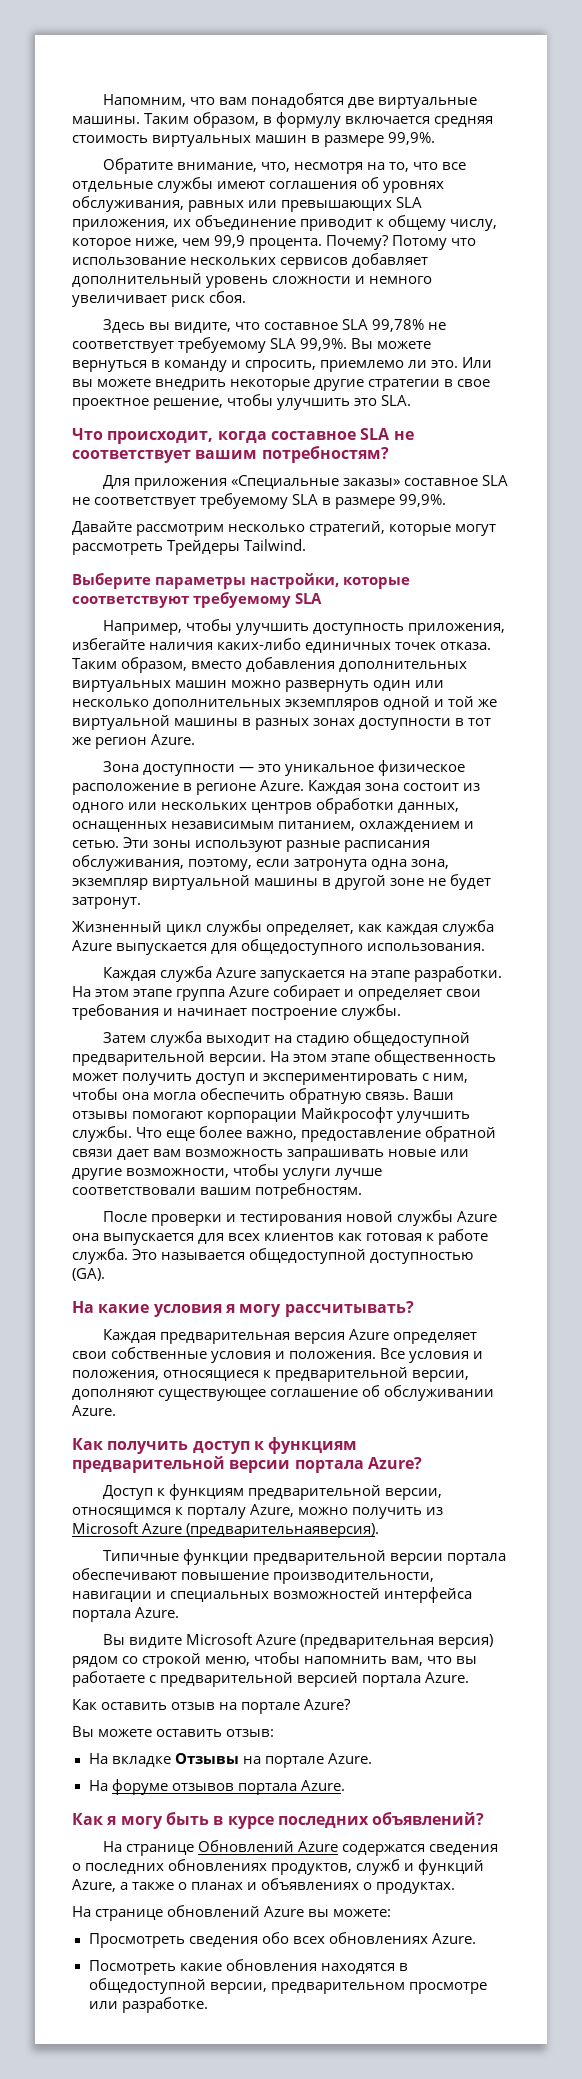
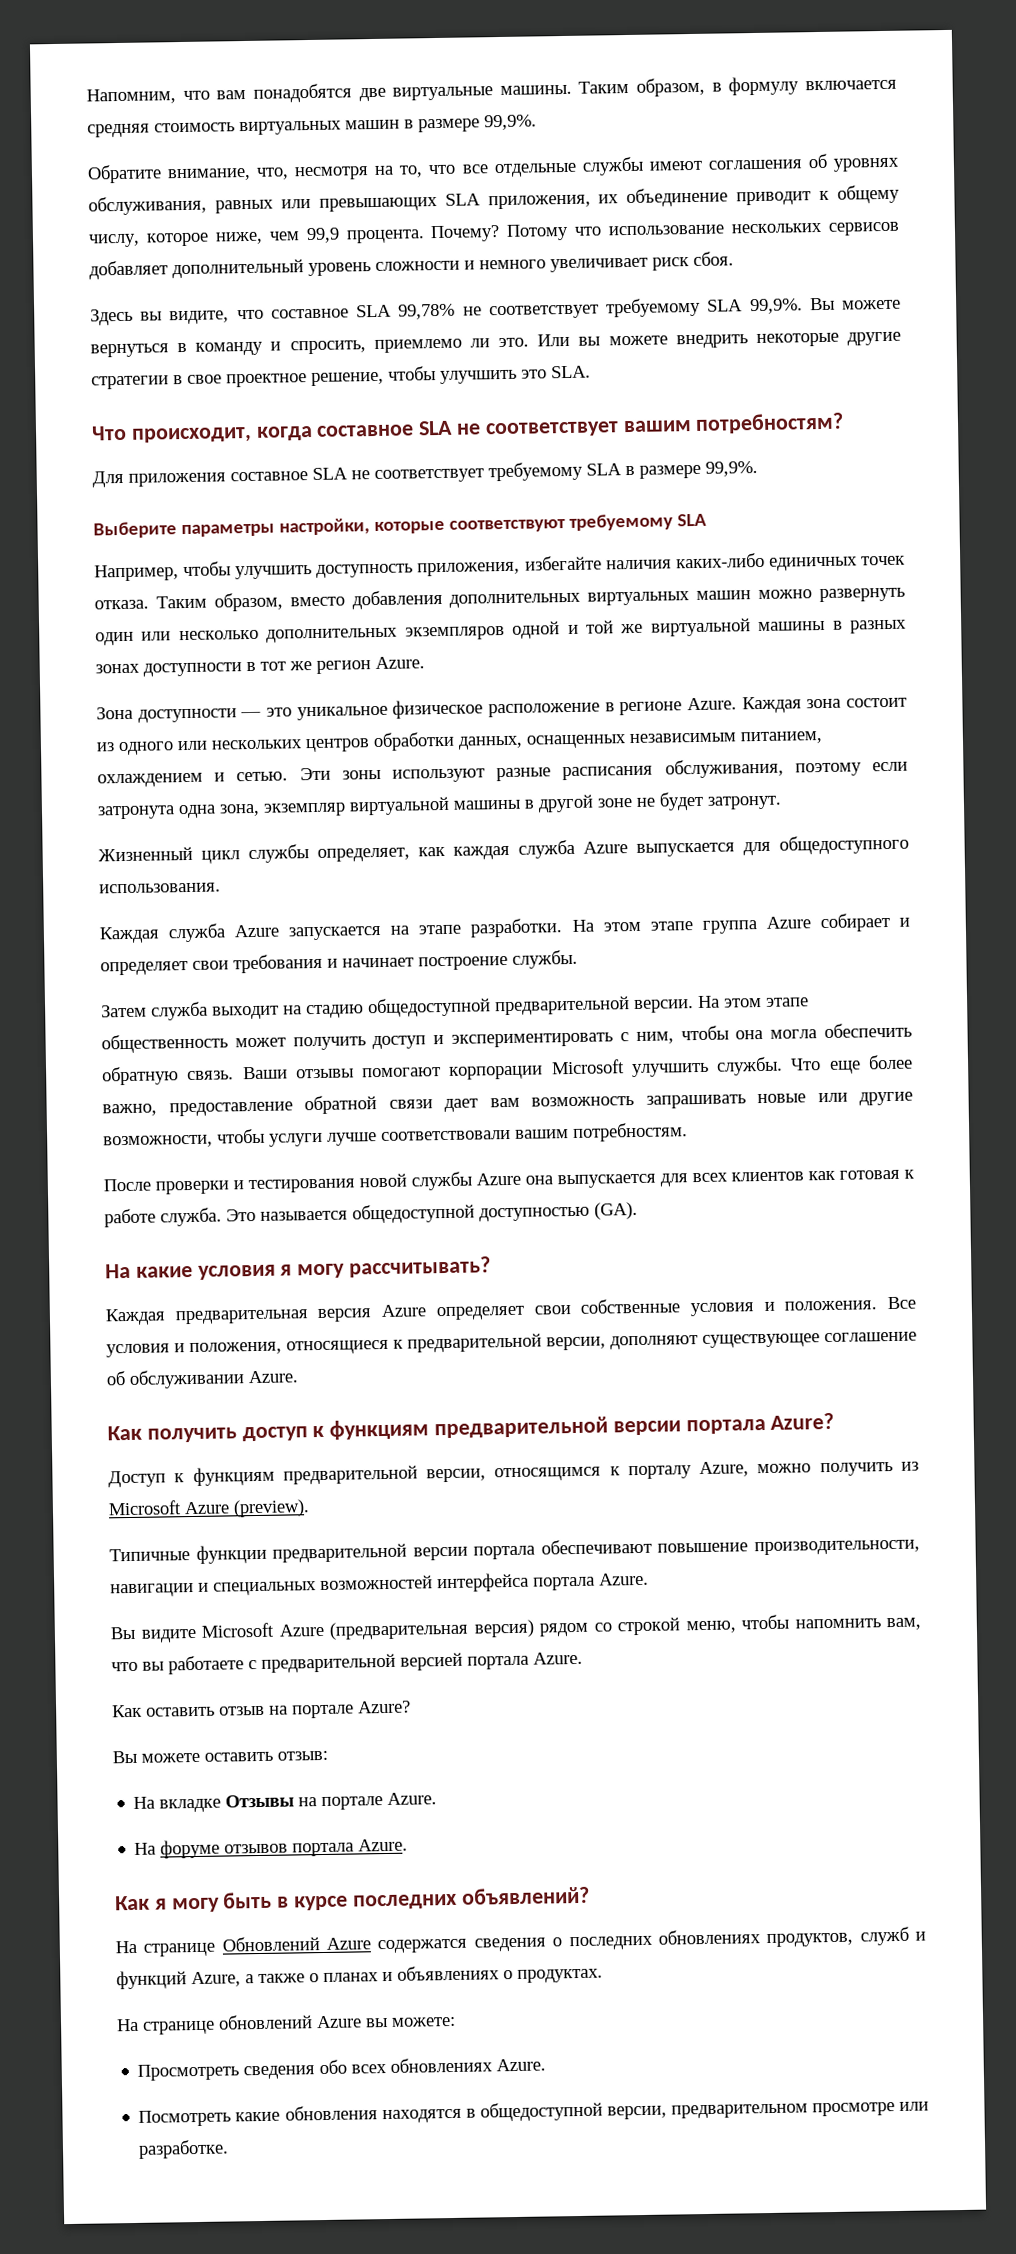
[230,475,400,489] «Специальные заказы» -> (226, 479) none
[72,521,497,536] [72,539,307,555] // Давайте рассмотрим несколько стратегий, которые могут рассмотреть Трейдеры Tailwind. -> (758, 468) none
[188,859,253,871] поэтому, -> [794,762,862,777] поэтому
[301,1107,394,1123] Майкрософт -> [550,1059,625,1075] Microsoft
[186,1523,380,1538] (предварительнаяверсия). -> [233,1499,310,1518] (preview).

